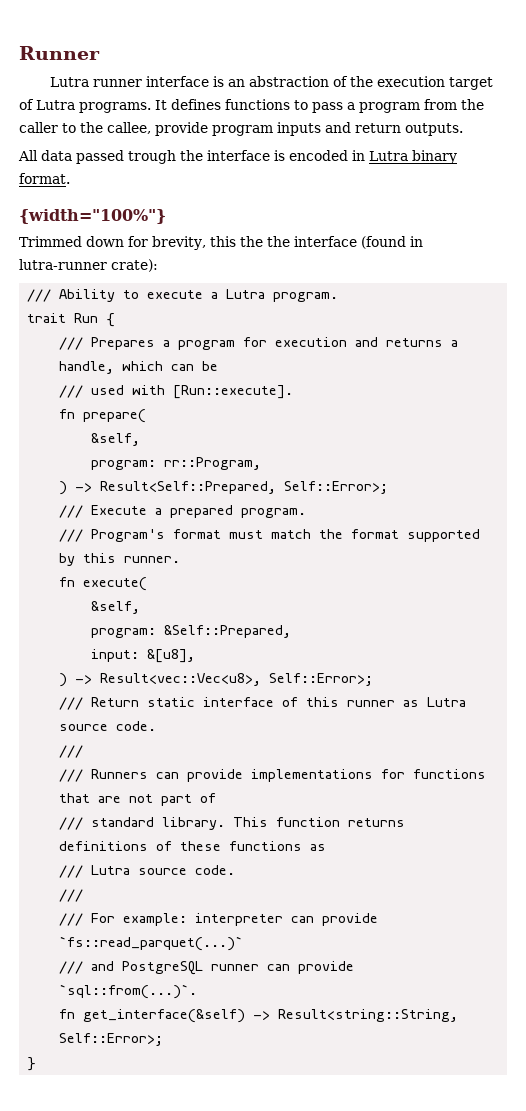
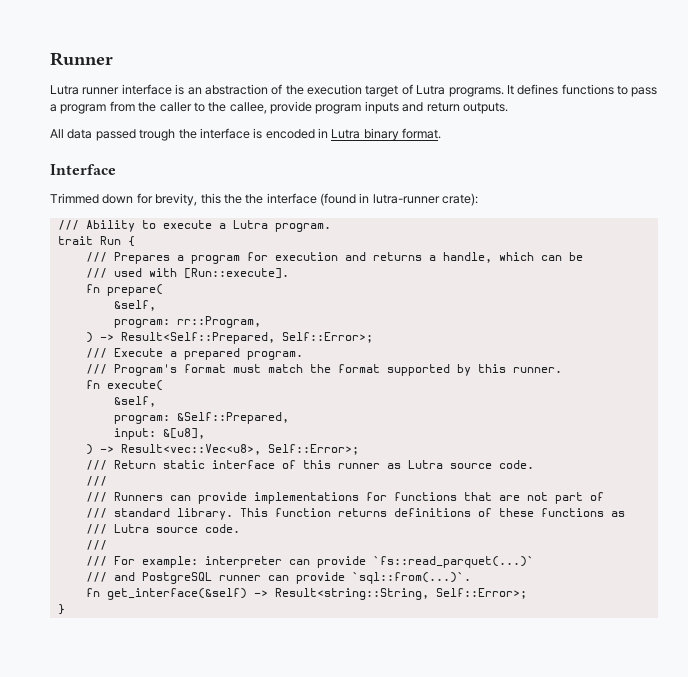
[19,209,166,224] {width="100%"} -> [50,164,116,175] Interface

